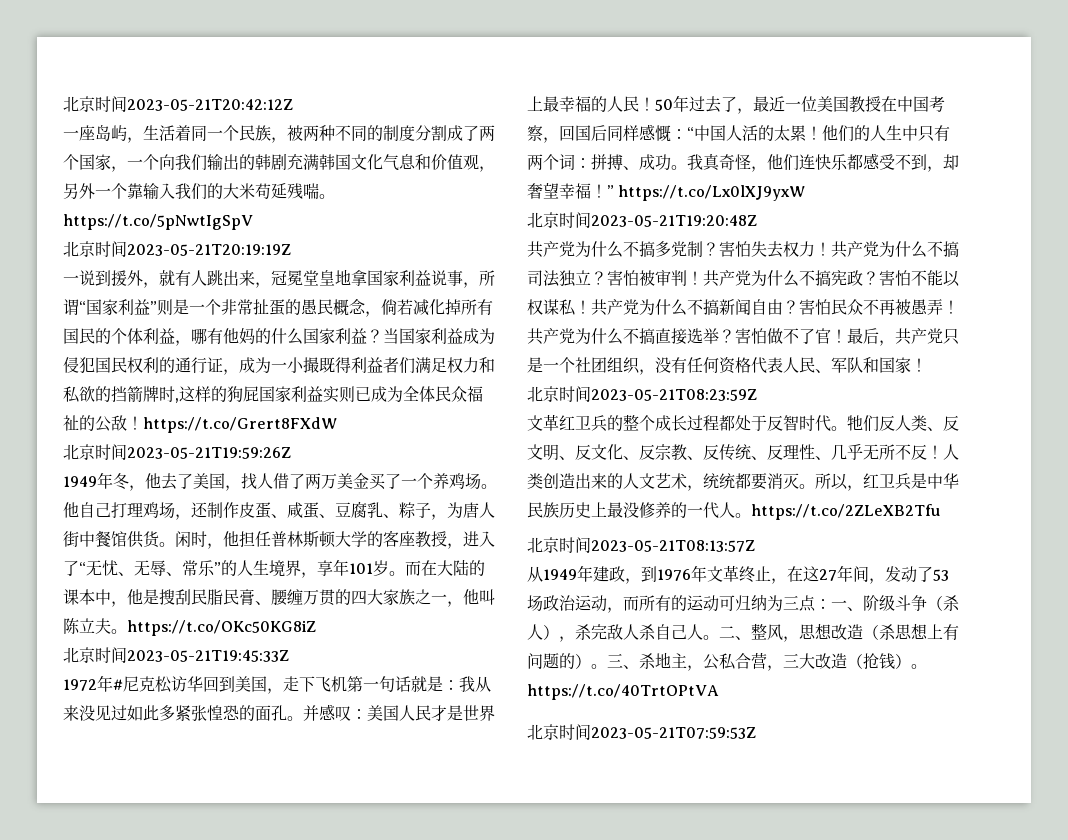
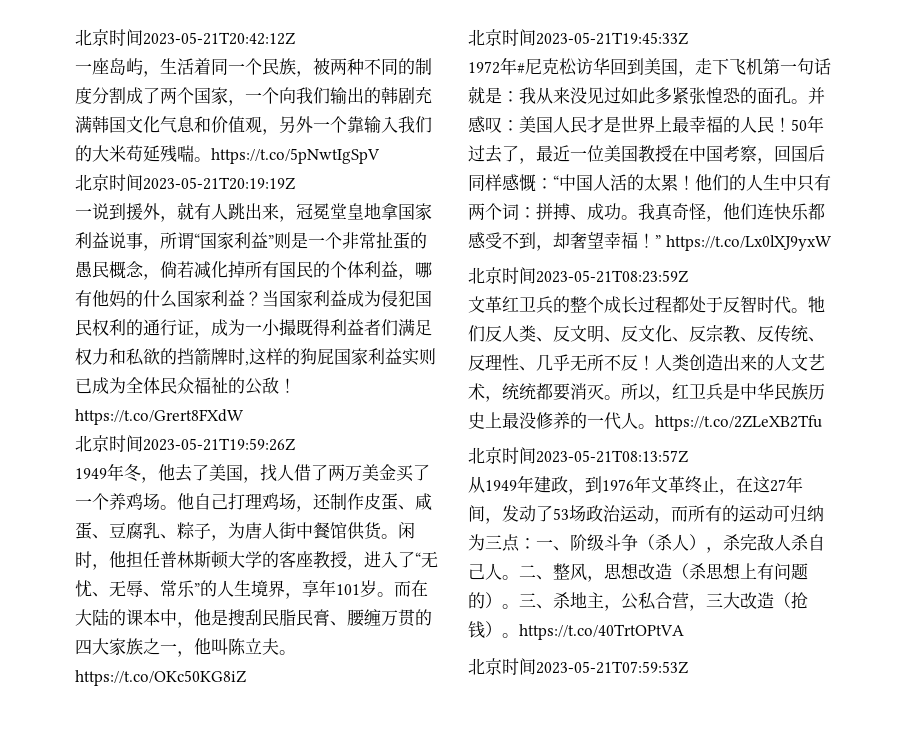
[527,212,757,228] [527,241,959,258] [527,269,960,287] [527,299,959,316] [527,328,959,346] [527,357,927,375] // 北京时间2023-05-21T19:20:48Z // 共产党为什么不搞多党制？害怕失去权力！共产党为什么不搞司法独立？害怕被审判！共产党为什么不搞宪政？害怕不能以权谋私！共产党为什么不搞新闻自由？害怕民众不再被愚弄！共产党为什么不搞直接选举？害怕做不了官！最后，共产党只是一个社团组织，没有任何资格代表人民、军队和国家！ -> (832, 243) none

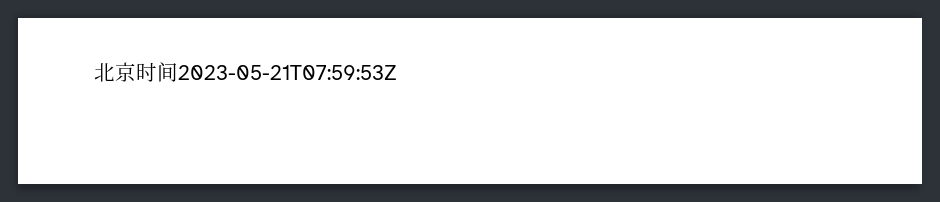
[75,29,295,46] [75,58,432,77] [75,86,432,106] [75,116,432,135] [75,145,380,164] [75,174,295,191] [75,202,432,222] [75,232,427,251] [75,261,432,280] [75,290,432,308] [75,319,432,338] [75,348,436,366] [75,377,296,395] [75,409,244,425] [75,435,295,452] [75,463,430,483] [75,493,432,512] [75,521,415,541] [75,550,438,570] [75,579,428,599] [75,608,432,628] [75,638,296,657] [75,670,246,686] [468,29,688,46] [468,57,831,77] [468,86,825,104] [468,115,824,133] [468,145,825,164] [468,174,831,192] [468,203,825,222] [468,231,832,251] [468,267,688,284] [468,296,825,314] [468,325,825,343] [468,354,825,371] [468,383,825,402] [468,412,822,431] [468,447,688,464] [468,475,803,495] [468,505,824,524] [468,534,825,553] [468,563,808,582] [468,592,808,611] [468,621,684,640] [468,658,536,675] 北京时间2023-05-21T20:42:12Z // 一座岛屿，生活着同一个民族，被两种不同的制度分割成了两个国家，一个向我们输出的韩剧充满韩国文化气息和价值观，另外一个靠输入我们的大米苟延残喘。https://t.co/5pNwtIgSpV // 北京时间2023-05-21T20:19:19Z // 一说到援外，就有人跳出来，冠冕堂皇地拿国家利益说事，所谓“国家利益”则是一个非常扯蛋的愚民概念，倘若减化掉所有国民的个体利益，哪有他妈的什么国家利益？当国家利益成为侵犯国民权利的通行证，成为一小撮既得利益者们满足权力和私欲的挡箭牌时,这样的狗屁国家利益实则已成为全体民众福祉的公敌！https://t.co/Grert8FXdW // 北京时间2023-05-21T19:59:26Z // 1949年冬，他去了美国，找人借了两万美金买了一个养鸡场。他自己打理鸡场，还制作皮蛋、咸蛋、豆腐乳、粽子，为唐人街中餐馆供货。闲时，他担任普林斯顿大学的客座教授，进入了“无忧、无辱、常乐”的人生境界，享年101岁。而在大陆的课本中，他是搜刮民脂民膏、腰缠万贯的四大家族之一，他叫陈立夫。https://t.co/OKc50KG8iZ // 北京时间2023-05-21T19:45:33Z // 1972年#尼克松访华回到美国，走下飞机第一句话就是：我从来没见过如此多紧张惶恐的面孔。并感叹：美国人民才是世界上最幸福的人民！50年过去了，最近一位美国教授在中国考察，回国后同样感慨：“中国人活的太累！他们的人生中只有两个词：拼搏、成功。我真奇怪，他们连快乐都感受不到，却奢望幸福！” https://t.co/Lx0lXJ9yxW // 北京时间2023-05-21T08:23:59Z // 文革红卫兵的整个成长过程都处于反智时代。牠们反人类、反文明、反文化、反宗教、反传统、反理性、几乎无所不反！人类创造出来的人文艺术，统统都要消灭。所以，红卫兵是中华民族历史上最没修养的一代人。https://t.co/2ZLeXB2Tfu // 北京时间2023-05-21T08:13:57Z // 从1949年建政，到1976年文革终止，在这27年间，发动了53场政治运动，而所有的运动可归纳为三点：一、阶级斗争（杀人），杀完敌人杀自己人。二、整风，思想改造（杀思想上有问题的）。三、杀地主，公私合营，三大改造（抢钱）。https://t.co/40TrtOPtVA // 北京时间 -> [94,62,178,82] 北京时间

